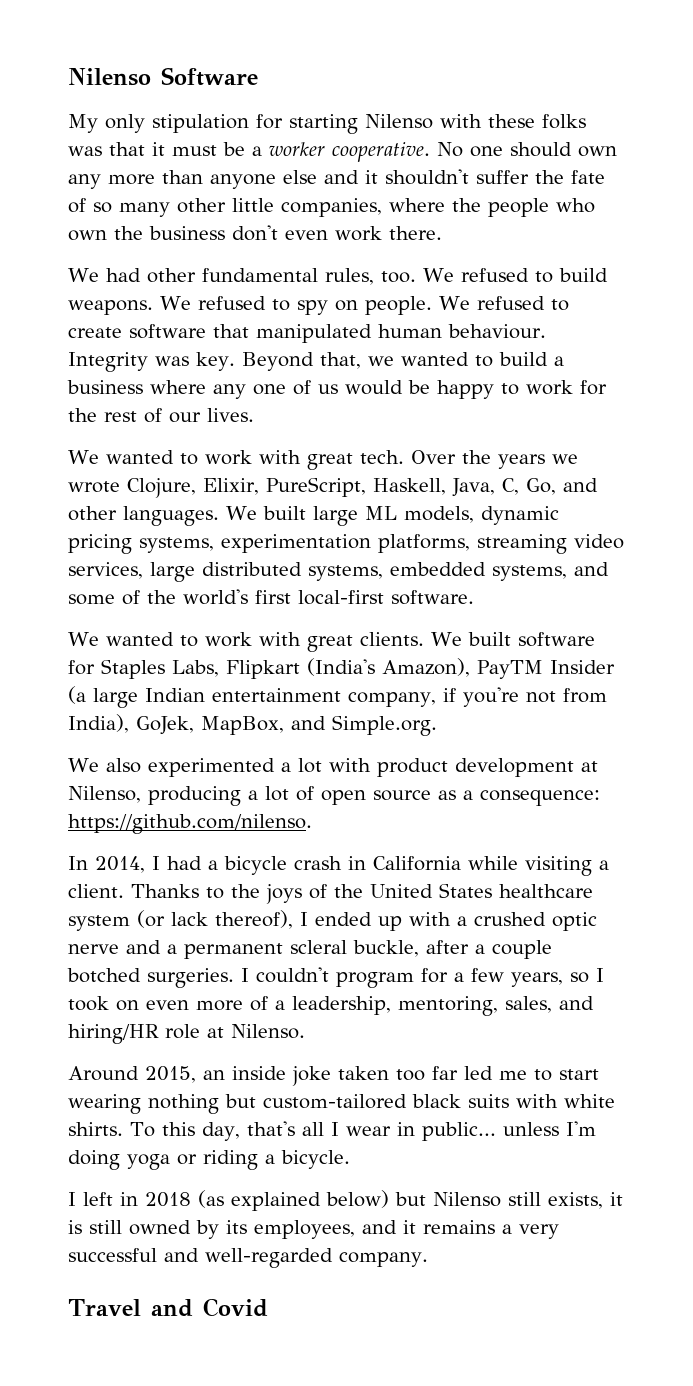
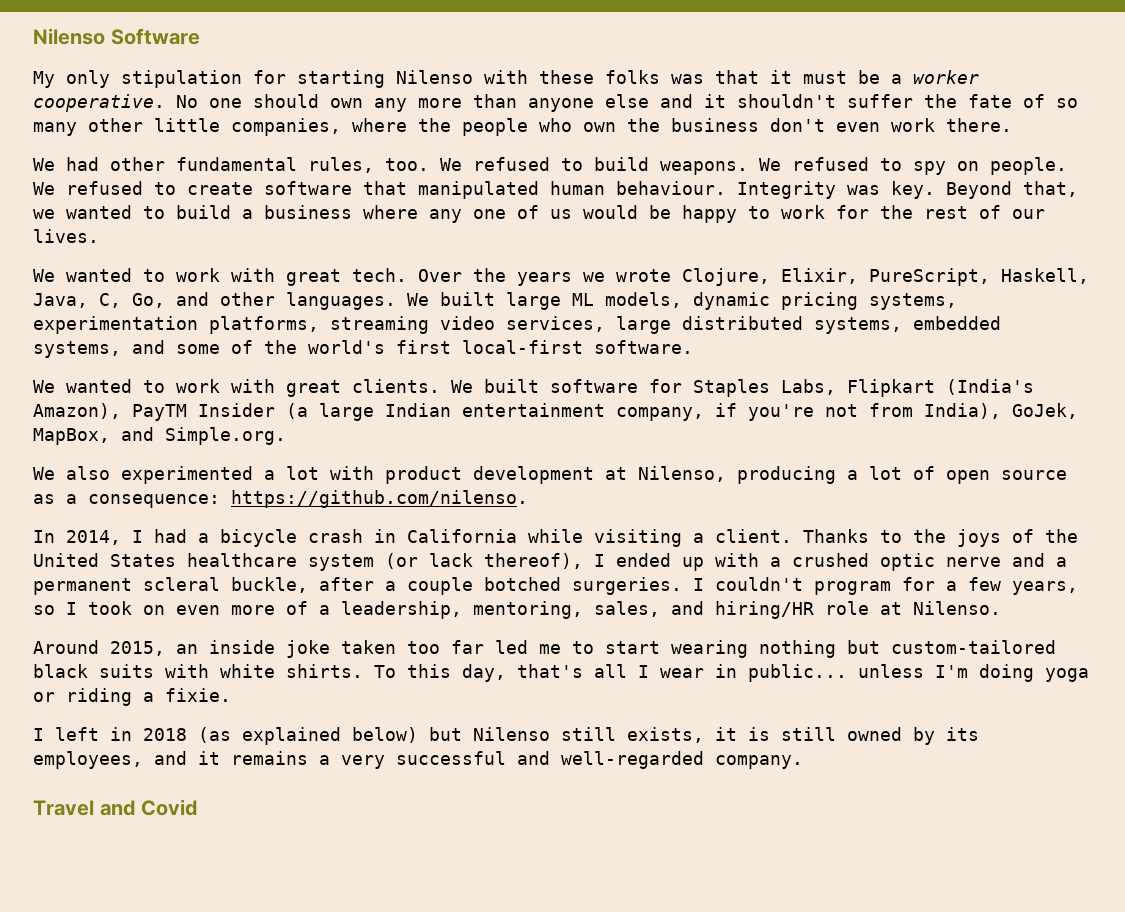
[281,1150,350,1169] bicycle. -> [165,688,231,702] fixie.

